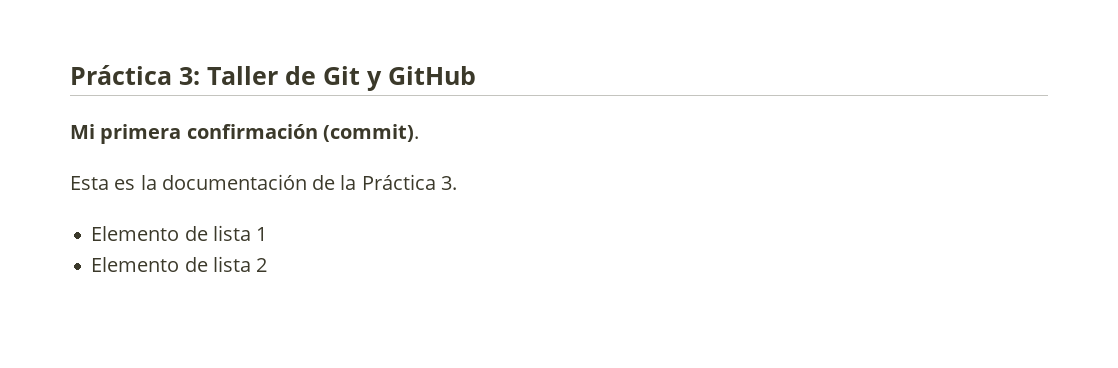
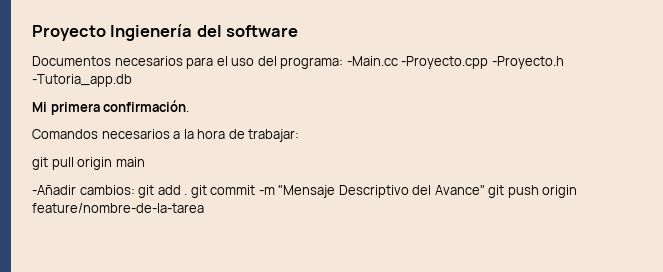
[70,65,476,91] [70,124,419,144] [70,174,457,190] [91,225,268,241] [91,256,268,272] Práctica 3: Taller de Git y GitHub // Mi primera confirmación (commit). // Esta es la documentación de la Práctica 3. // Elemento de lista 1 // Elemento de lista 2 -> [32,24,299,41] [32,56,564,69] [32,74,132,87] [32,100,190,115] [32,129,300,142] [32,157,145,170] [32,185,578,198] [32,203,204,213] Proyecto Ingienería del software // Documentos necesarios para el uso del programa: -Main.cc -Proyecto.cpp -Proyecto.h -Tutoria_app.db // Mi primera confirmación. // Comandos necesarios a la hora de trabajar: // git pull origin main // -Añadir cambios: git add . git commit -m "Mensaje Descriptivo del Avance" git push origin feature/nombre-de-la-tarea

